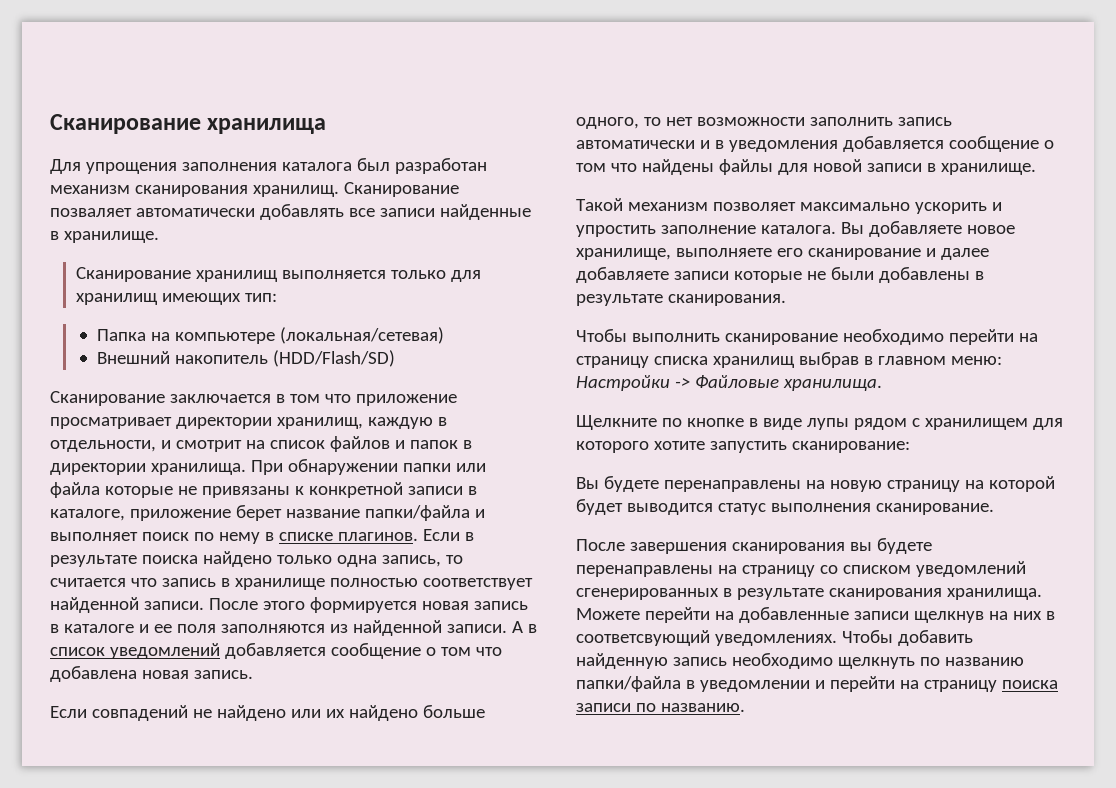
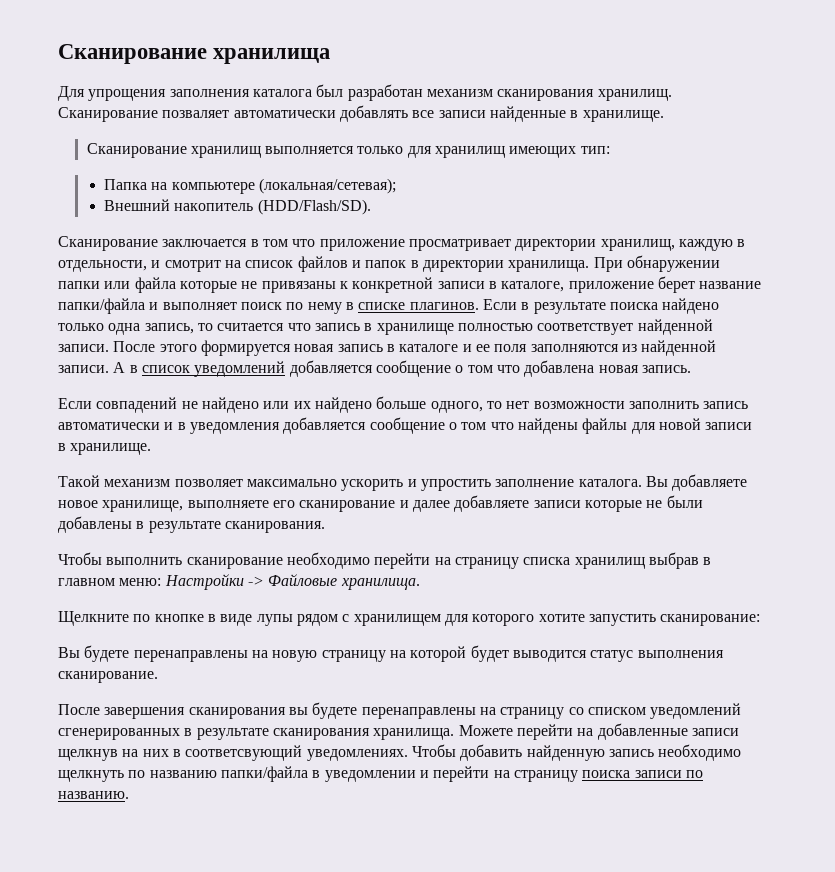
[279,327,444,344] (локальная/сетевая) -> [259,178,397,194] (локальная/сетевая);
[272,350,395,367] (HDD/Flash/SD) -> [257,199,371,215] (HDD/Flash/SD).

